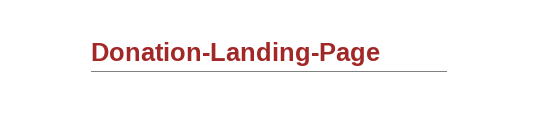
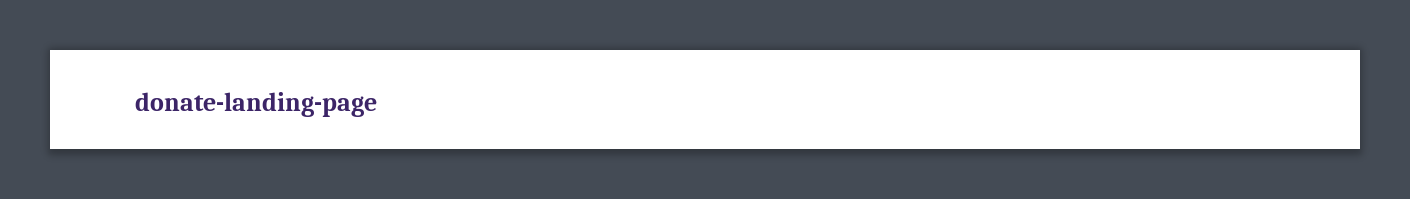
[91,42,380,66] Donation-Landing-Page -> [135,92,377,117] donate-landing-page

